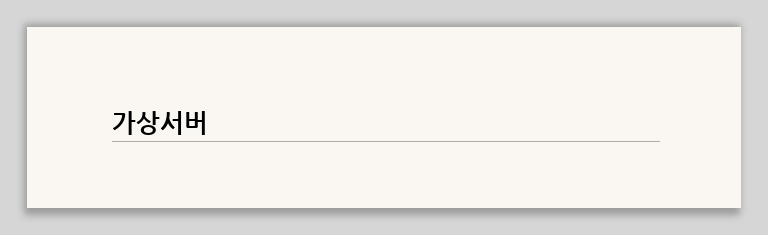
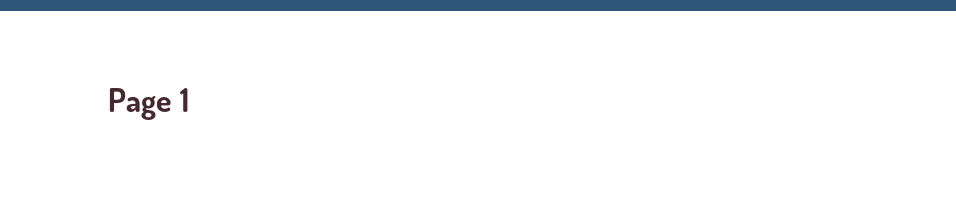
[112,111,208,135] 가상서버 -> [108,88,189,120] Page 1

